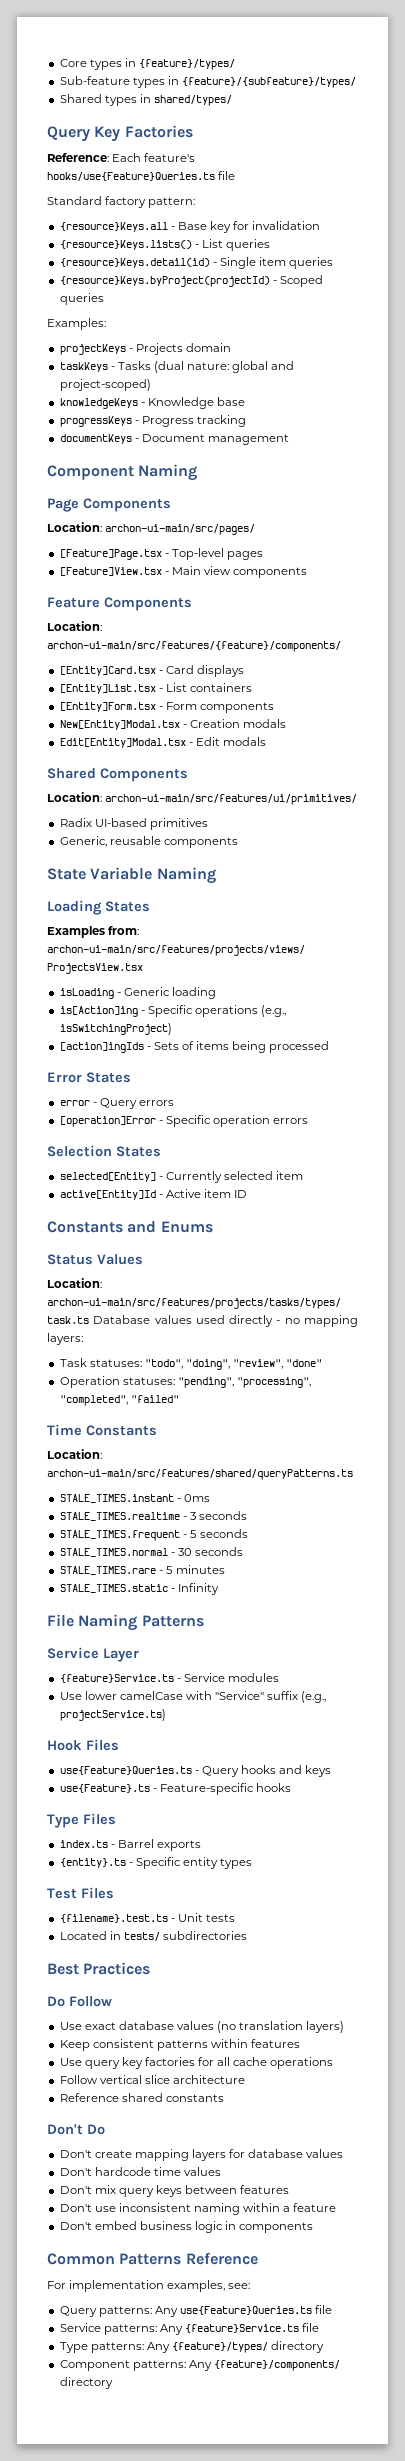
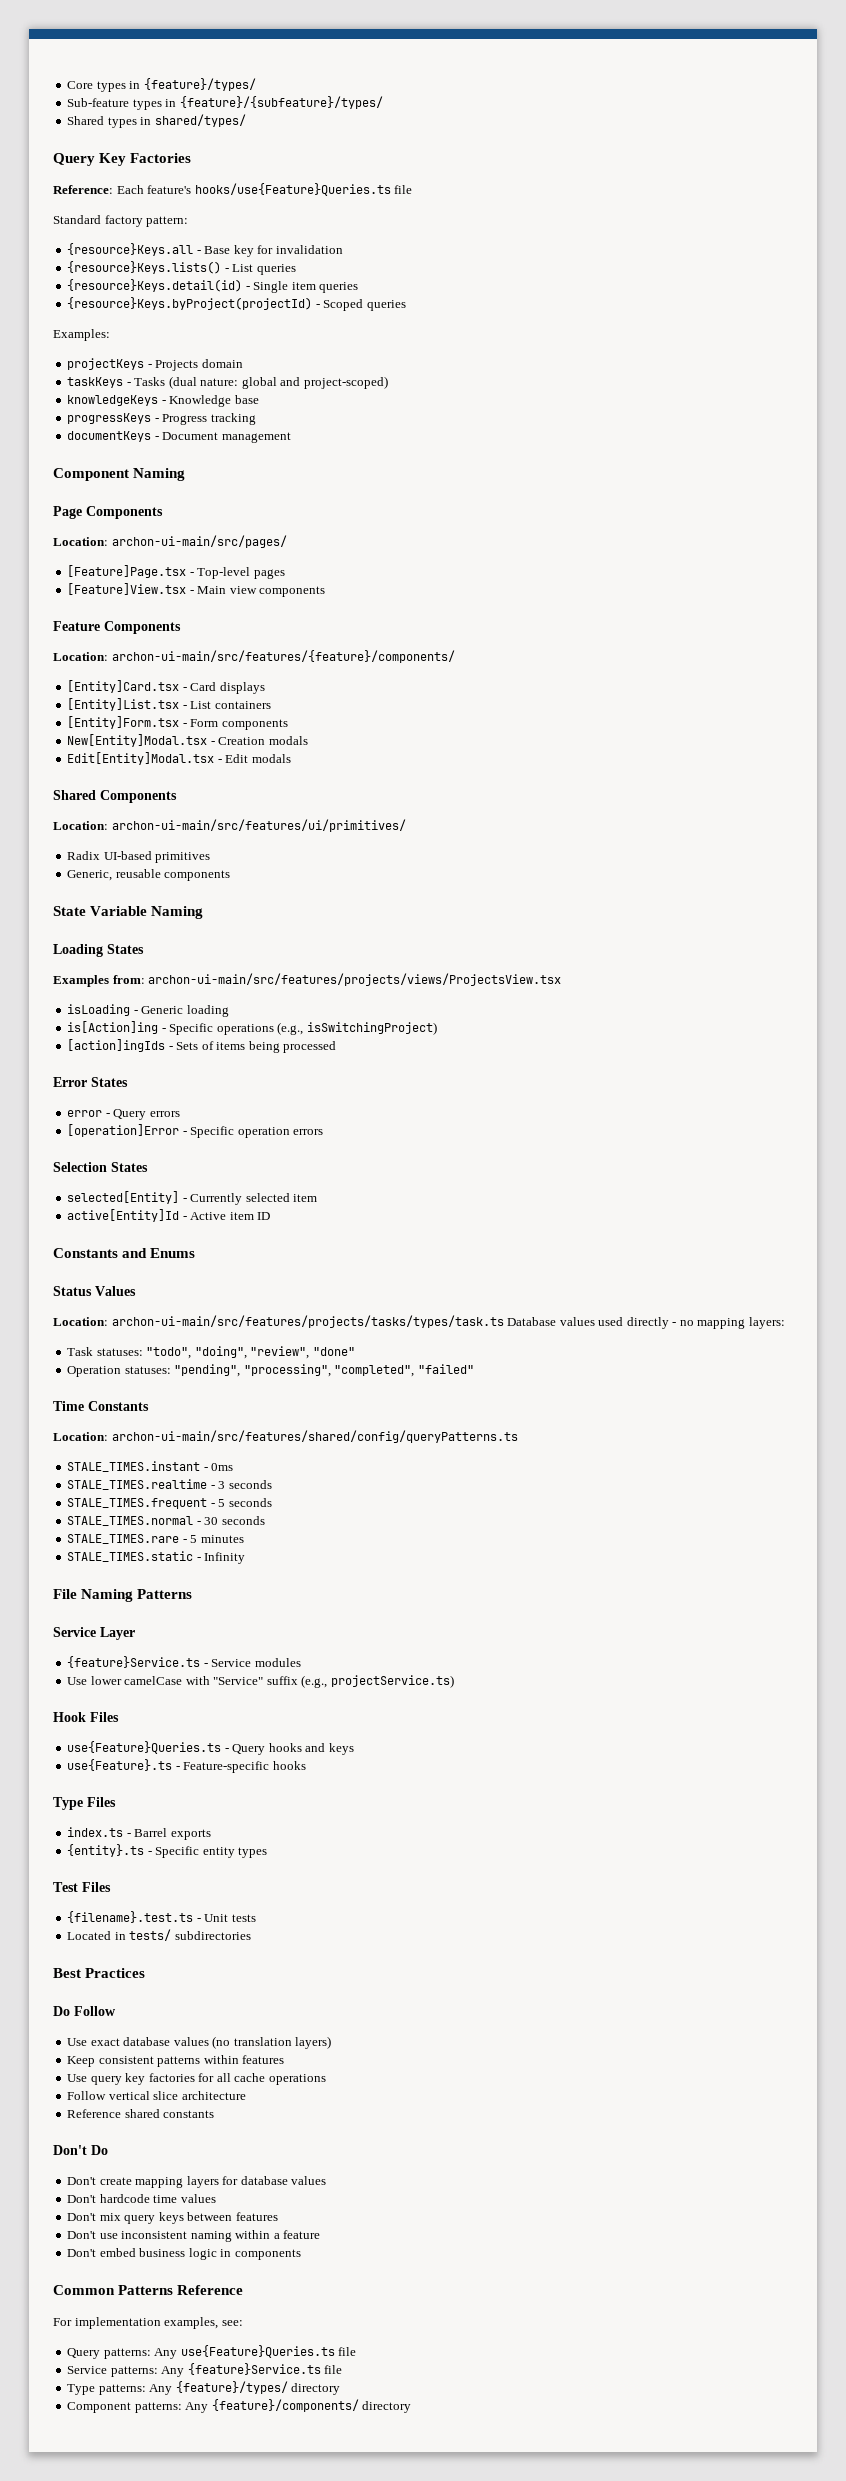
[47,1469,353,1480] archon-ui-main/src/features/shared/queryPatterns.ts -> [111,1430,518,1443] archon-ui-main/src/features/shared/config/queryPatterns.ts

